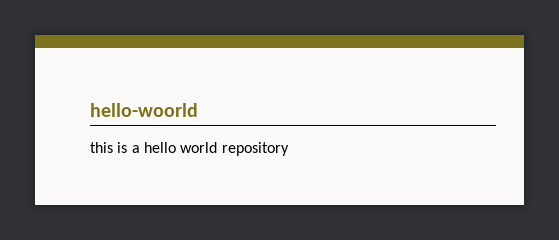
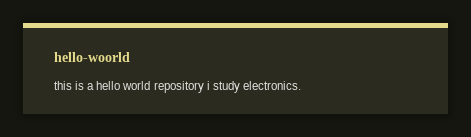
(289, 149) none -> [206,81,301,93] i study electronics.

